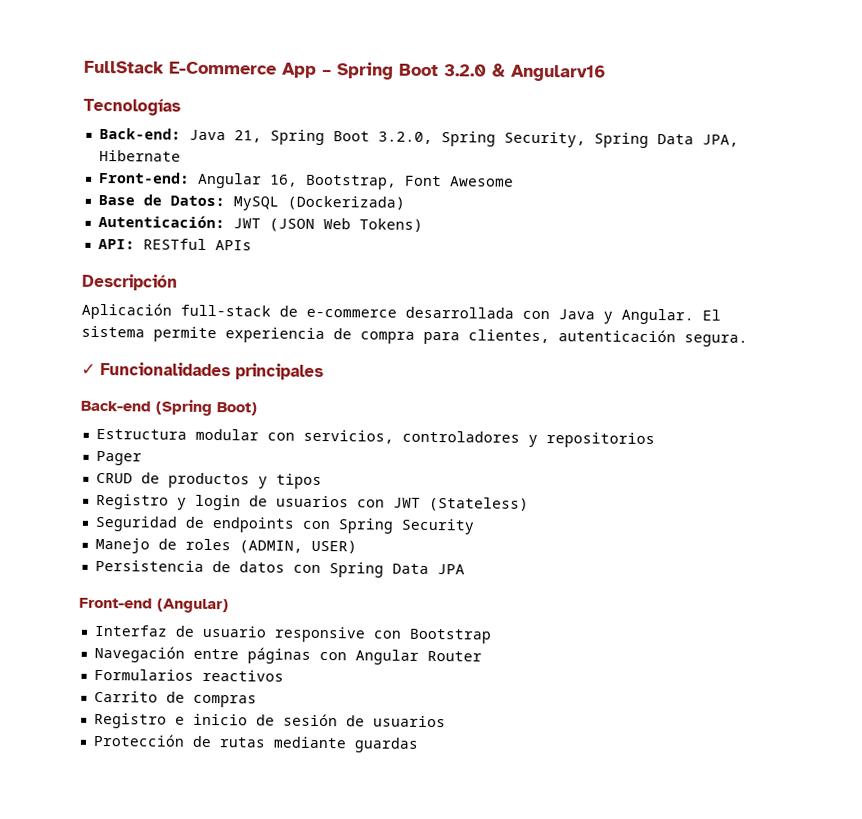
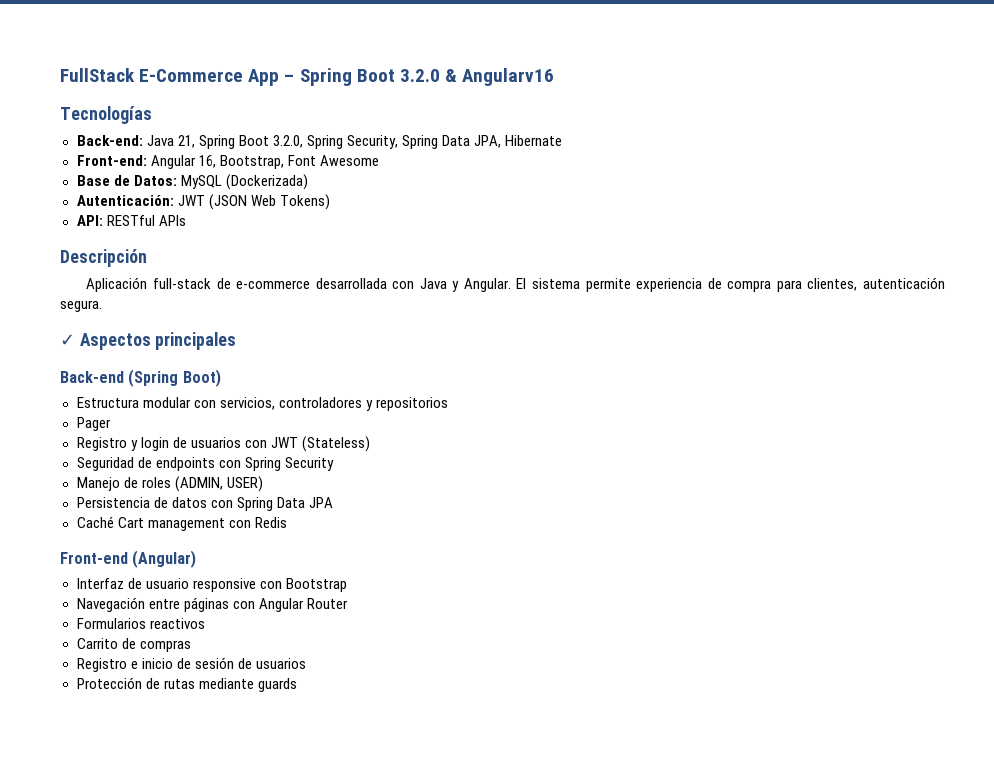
[100,361,231,377] Funcionalidades -> [79,333,151,350] Aspectos
[95,472,322,490] // CRUD de productos y tipos -> (111, 424) none
(465, 569) none -> [76,516,287,531] // Caché Cart management con Redis
[353,737,419,753] guardas -> [257,678,297,692] guards

